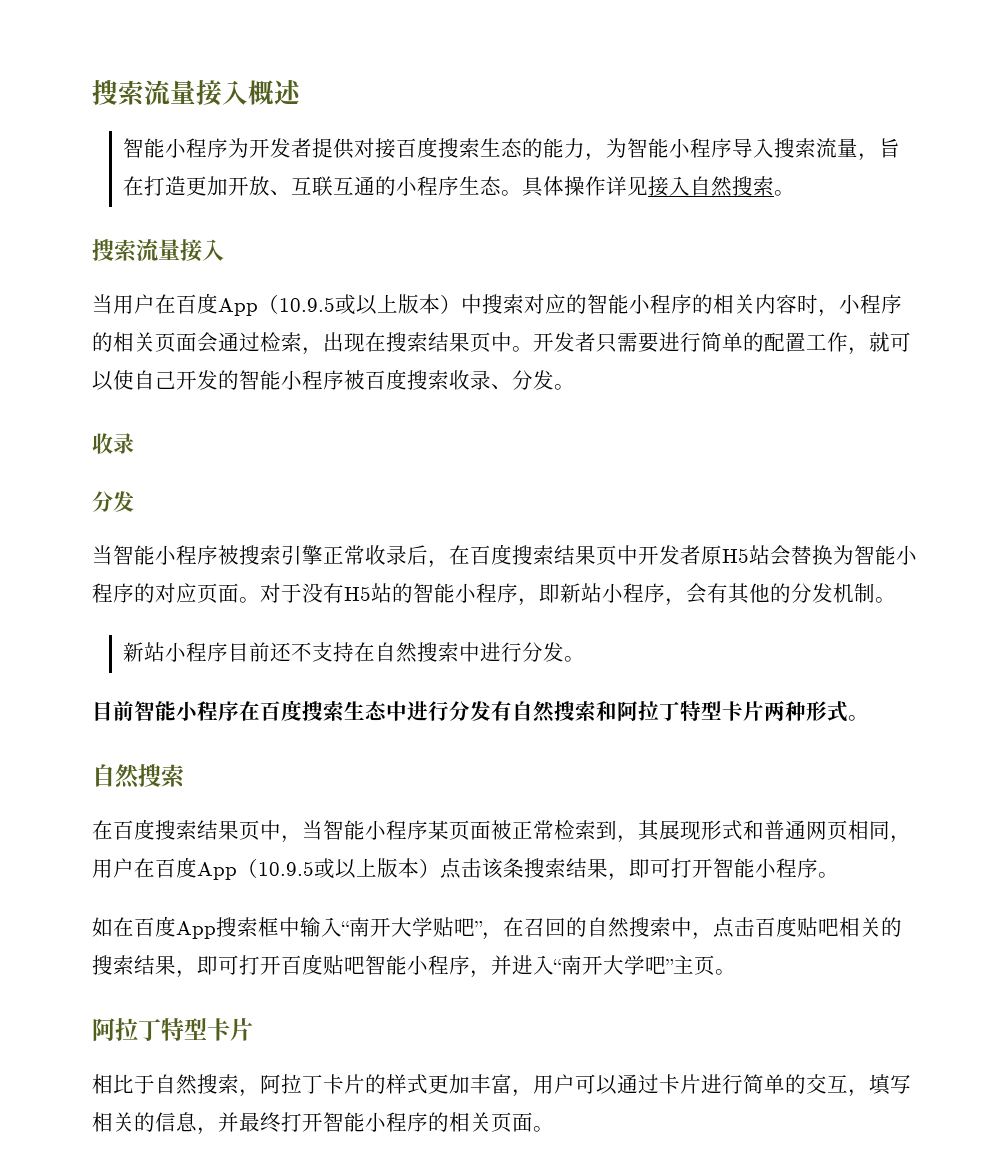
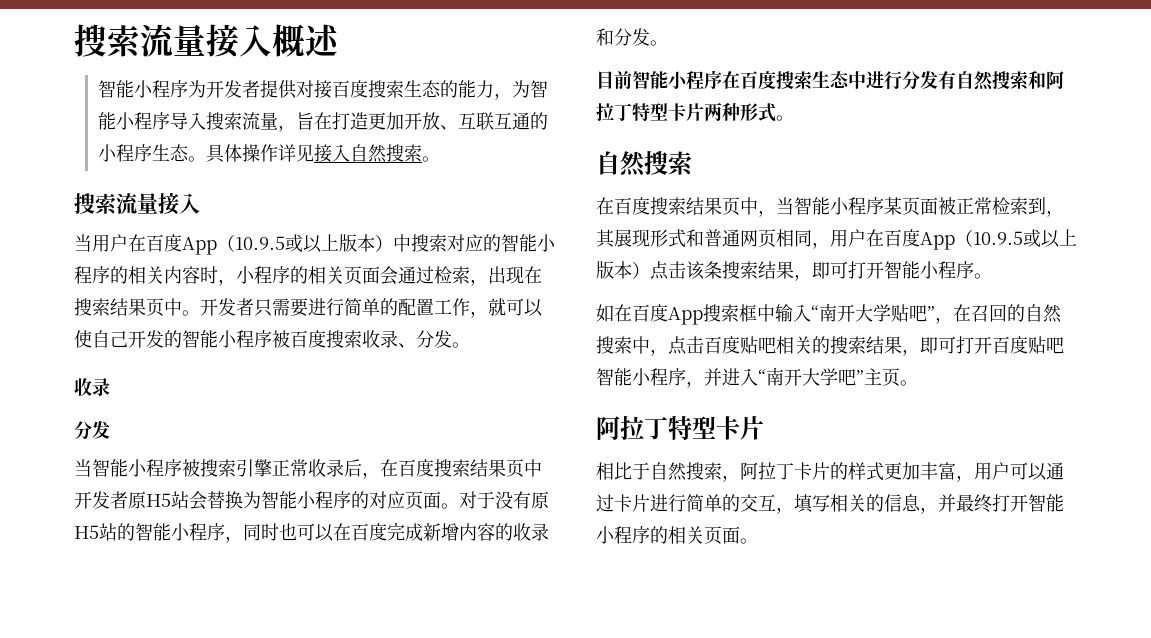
(344, 593) none -> [531,491,549,509] 原
[539,583,896,606] [123,642,523,663] 即新站小程序，会有其他的分发机制。 // 新站小程序目前还不支持在自然搜索中进行 -> [243,522,549,542] [596,28,614,46] 同时也可以在百度完成新增内容的收录和

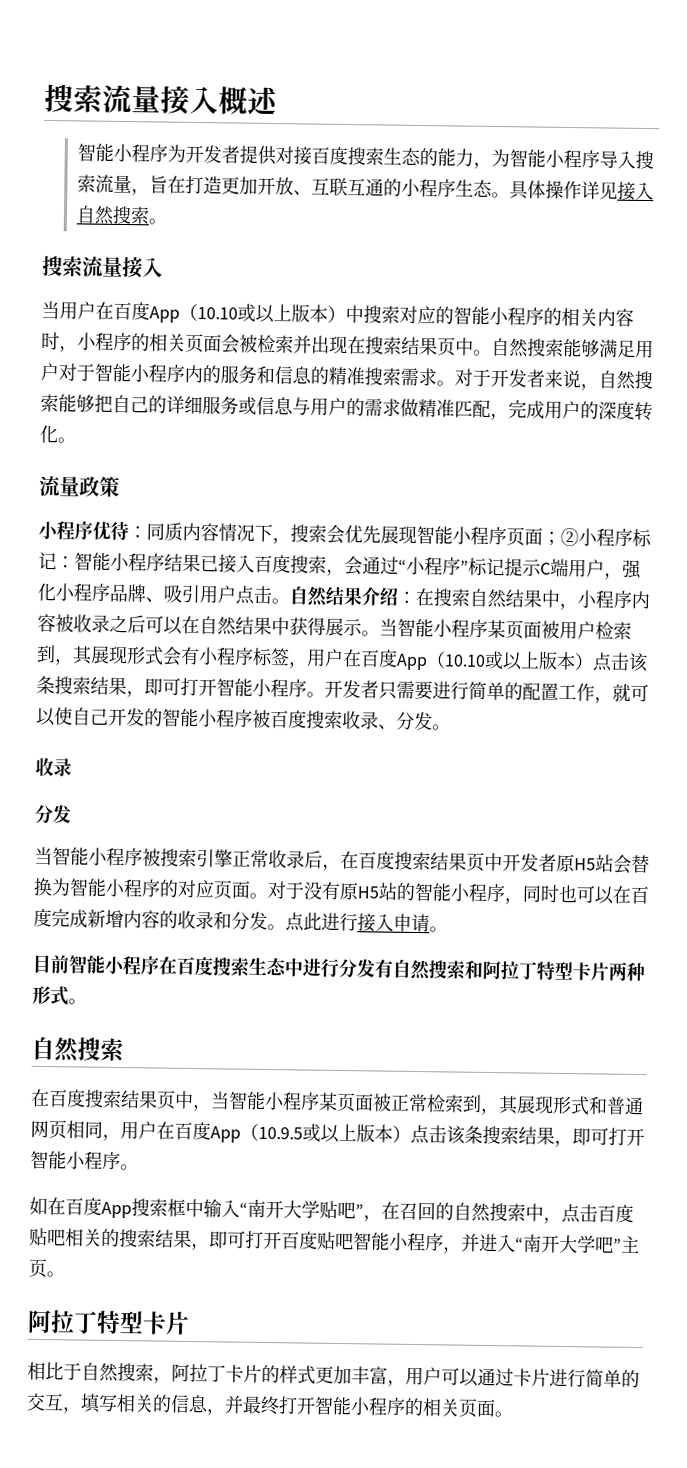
[235,236,285,250] 10.9.5 -> [197,307,238,320] 10.10
[398,266,488,286] 通过检索， -> [239,334,312,354] 被检索并
(200, 313) none -> [491,337,654,359] [40,362,653,391] [40,393,653,422] [39,424,76,444] [39,475,120,497] [38,520,652,548] [38,551,642,580] [37,582,650,611] [37,613,632,640] [36,644,649,673] [36,675,325,698] 自然搜索能够满足用户对于智能小程序内的服务和信息的精准搜索需求。对于开发者来说，自然搜索能够把自己的详细服务或信息与用户的需求做精准匹配，完成用户的深度转化。 // 流量政策 // 小程序优待：同质内容情况下，搜索会优先展现智能小程序页面；②小程序标记：智能小程序结果已接入百度搜索，会通过“小程序”标记提示C端用户，强化小程序品牌、吸引用户点击。自然结果介绍：在搜索自然结果中，小程序内容被收录之后可以在自然结果中获得展示。当智能小程序某页面被用户检索到，其展现形式会有小程序标签，用户在百度App（10.10或以上版本）点击该条搜索结果，即可打开智能小程序。
(668, 43) none -> [285,912,448,933] 点此进行接入申请。

